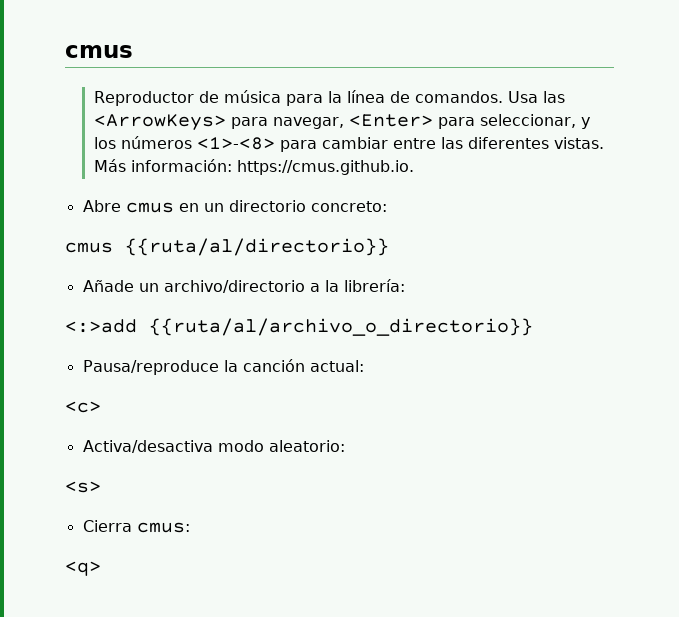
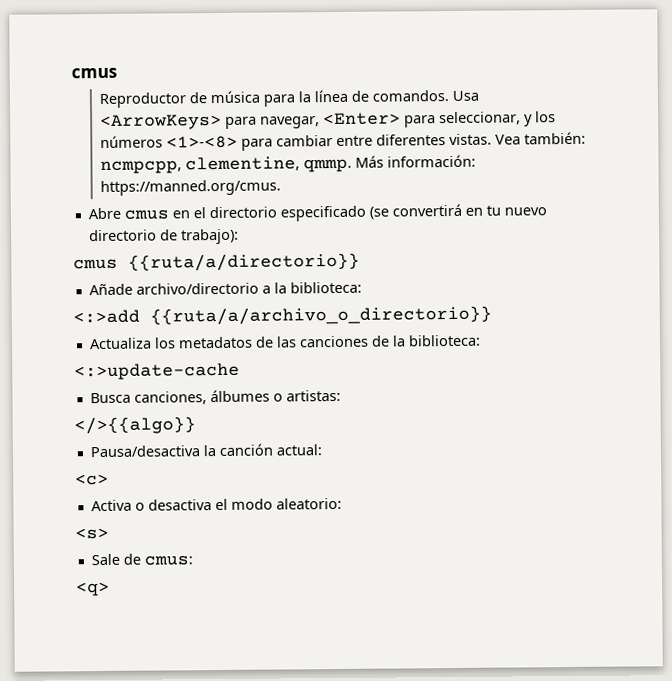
[542,91,565,103] las -> (479, 95) none
[440,137,463,149] las -> (373, 140) none
(604, 143) none -> [494,131,586,145] [99,156,352,175] Vea también: ncmpcpp, clementine, qmmp.
[236,160,414,175] https://cmus.github.io. -> [99,179,281,197] https://manned.org/cmus.
[203,200,387,212] [65,238,389,256] un directorio concreto: // cmus {{ruta/al/directorio}} -> [192,203,547,222] [88,228,239,245] [73,252,360,272] el directorio especificado (se convertirá en tu nuevo directorio de trabajo): // cmus {{ruta/a/directorio}}
[138,283,159,292] un -> (133, 289) none
[343,279,405,292] librería: -> [289,281,362,294] biblioteca:
[149,318,533,336] [82,360,219,375] {{ruta/al/archivo_o_directorio}} // Pausa/reproduce -> [150,305,492,326] [88,334,481,350] [74,362,240,381] [89,389,341,405] [74,416,196,435] [89,445,200,458] {{ruta/a/archivo_o_directorio}} // Actualiza los metadatos de las canciones de la biblioteca: // <:>update-cache // Busca canciones, álbumes o artistas: // </>{{algo}} // Pausa/desactiva
[82,440,213,453] Activa/desactiva -> [90,498,228,512] Activa o desactiva el
[82,520,132,532] Cierra -> [90,553,141,566] Sale de

